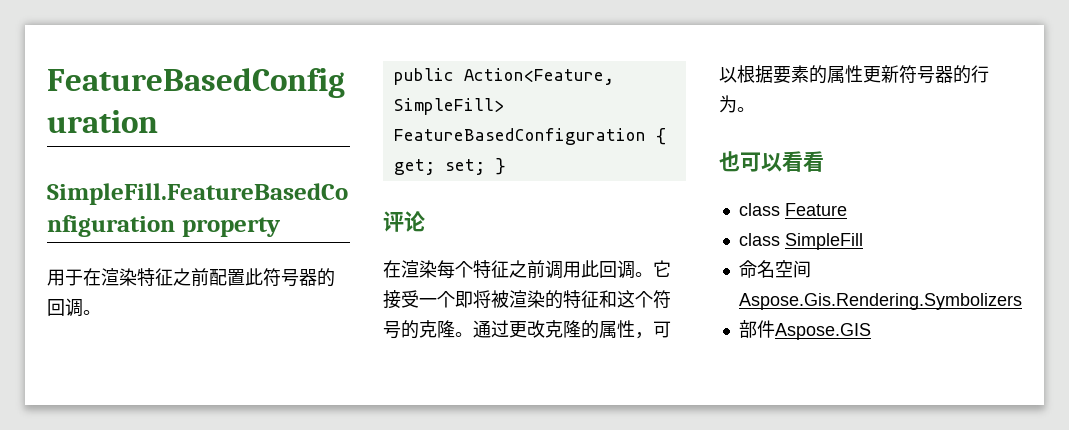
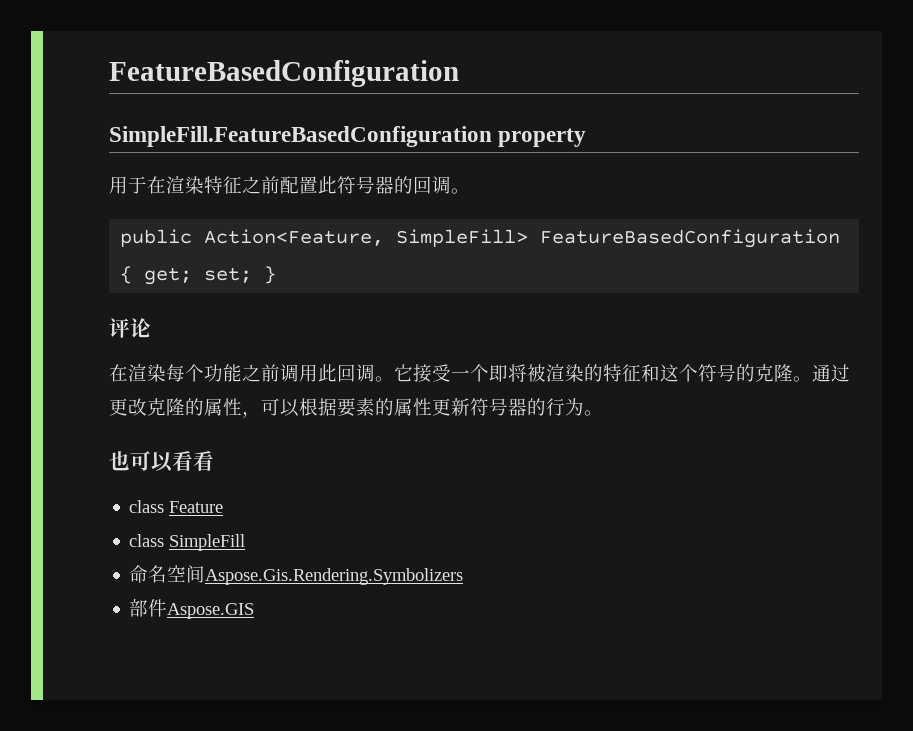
[473,260,509,278] 特征 -> [204,364,242,382] 功能

